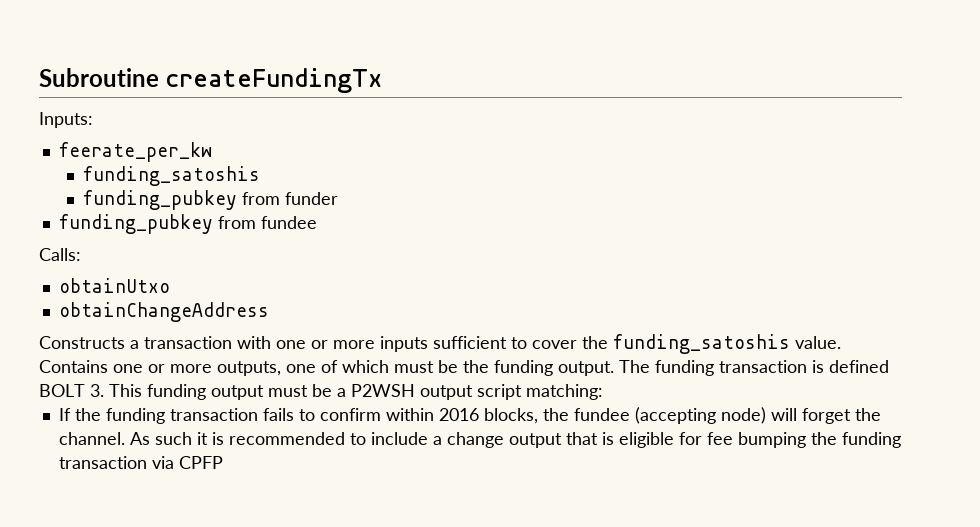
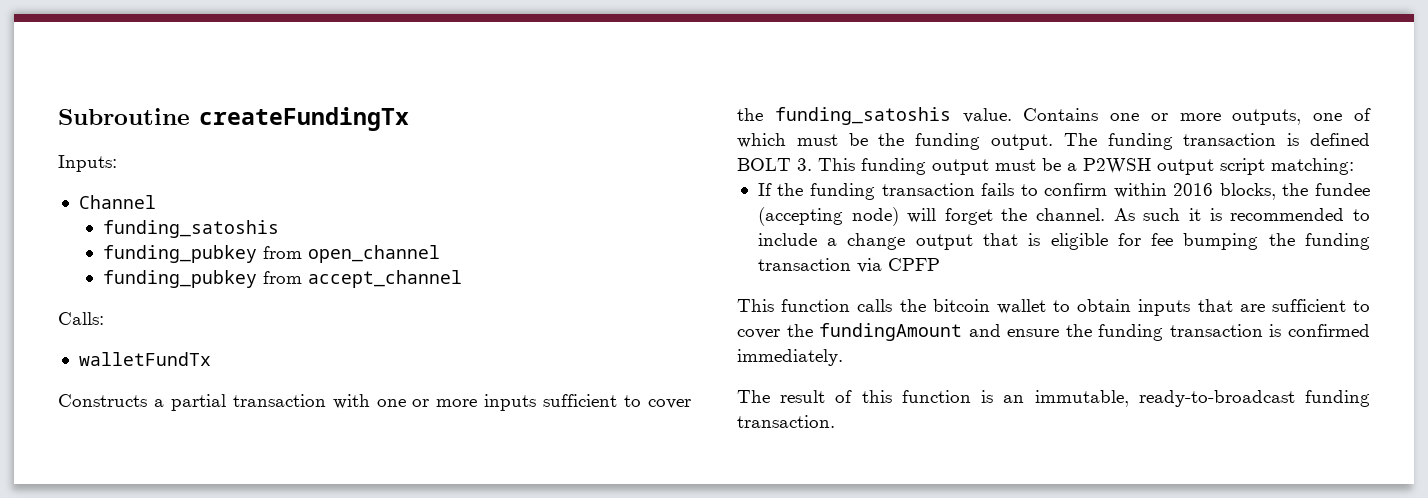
[58,142,212,162] feerate_per_kw -> [78,195,156,209] Channel
[285,192,339,205] [58,214,317,234] funder // funding_pubkey from fundee -> [308,245,441,263] [103,270,463,288] open_channel // funding_pubkey from accept_channel
[58,278,170,293] [58,302,269,322] obtainUtxo // obtainChangeAddress -> [78,352,211,366] walletFundTx
(139, 344) none -> [170,394,226,411] partial
(223, 462) none -> [737,299,1370,316] [737,323,1370,341] [737,349,843,366] [737,390,1370,407] [737,415,835,428] // This function calls the bitcoin wallet to obtain inputs that are sufficient to cover the fundingAmount and ensure the funding transaction is confirmed immediately. // The result of this function is an immutable, ready-to-broadcast funding transaction.

